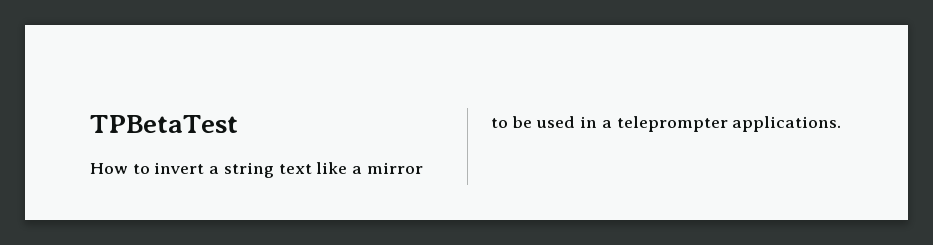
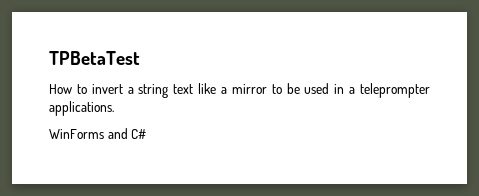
(842, 124) none -> [49,128,147,139] // WinForms and C#

